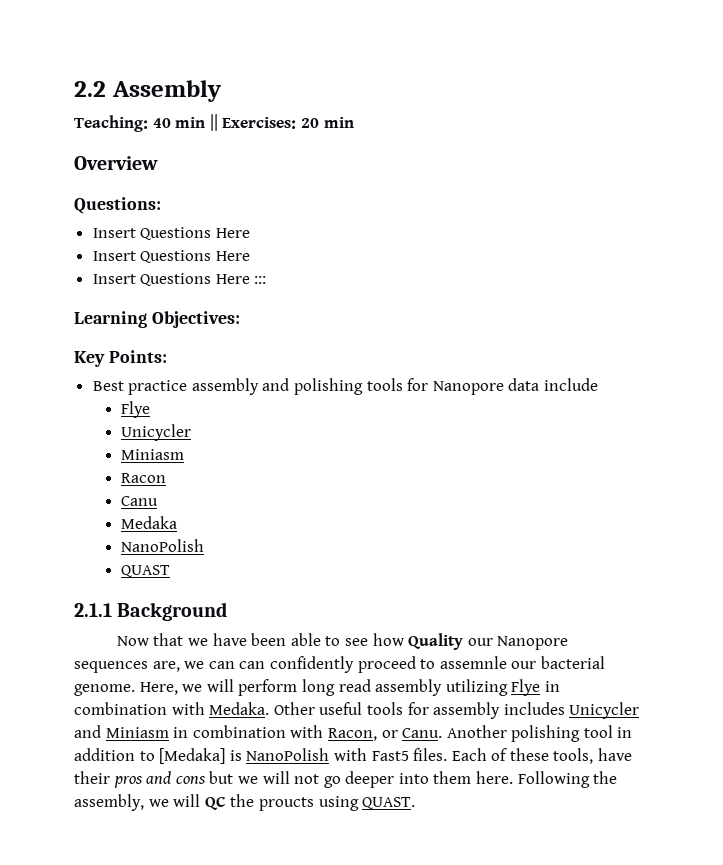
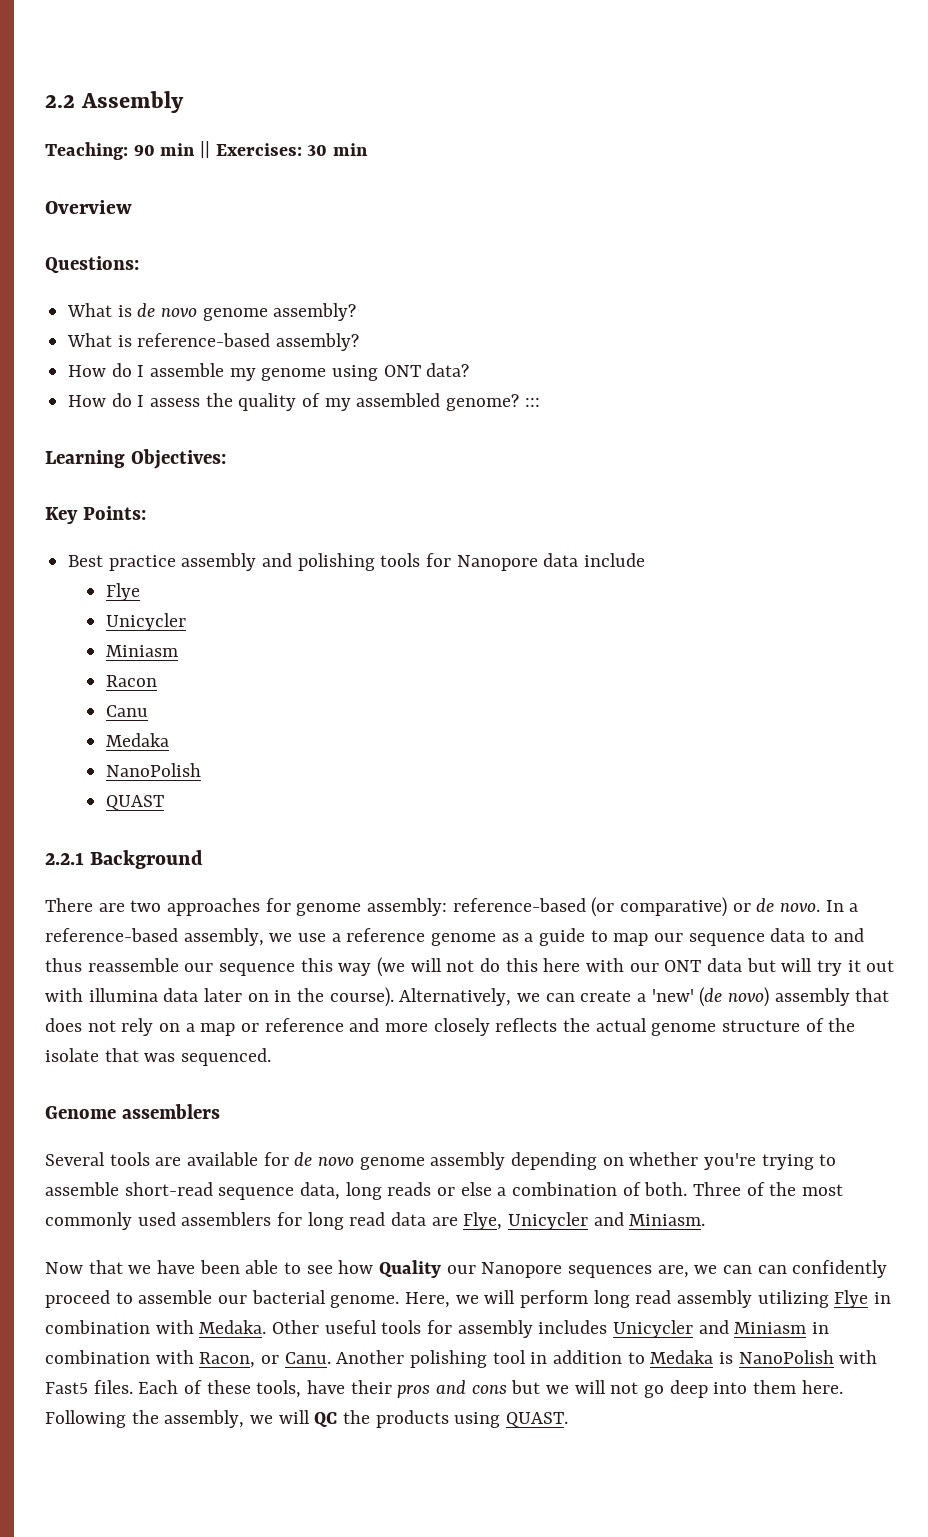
[152,118,171,128] 40 -> [133,145,155,156] 90
[300,118,319,128] 20 -> [307,145,328,156] 30
[92,227,250,240] [92,250,250,263] [92,273,250,286] Insert Questions Here // Insert Questions Here // Insert Questions Here -> [67,303,357,321] [67,333,360,351] [68,363,470,381] [68,393,520,411] What is de novo genome assembly? // What is reference-based assembly? // How do I assemble my genome using ONT data? // How do I assess the quality of my assembled genome?
[74,603,112,617] 2.1.1 -> [45,852,84,865] 2.2.1
(228, 611) none -> [45,897,859,917] [45,928,864,946] [45,957,895,977] [45,987,890,1007] [45,1018,856,1036] [45,1048,272,1066] [45,1104,220,1119] [45,1152,837,1170] [45,1182,844,1200] [45,1212,706,1230] // There are two approaches for genome assembly: reference-based (or comparative) or de novo. In a reference-based assembly, we use a reference genome as a guide to map our sequence data to and thus reassemble our sequence this way (we will not do this here with our ONT data but will try it out with illumina data later on in the course). Alternatively, we can create a 'new' (de novo) assembly that does not rely on a map or reference and more closely reflects the actual genome structure of the isolate that was sequenced. // Genome assemblers // Several tools are available for de novo genome assembly depending on whether you're trying to assemble short-read sequence data, long reads or else a combination of both. Three of the most commonly used assemblers for long read data are Flye, Unicycler and Miniasm.
[439,656,507,669] assemnle -> [138,1290,213,1304] assemble
[159,748,226,764] [Medaka] -> [650,1350,714,1364] Medaka
[345,771,395,788] deeper -> [669,1380,708,1398] deep
[258,797,314,811] proucts -> [375,1410,449,1428] products

